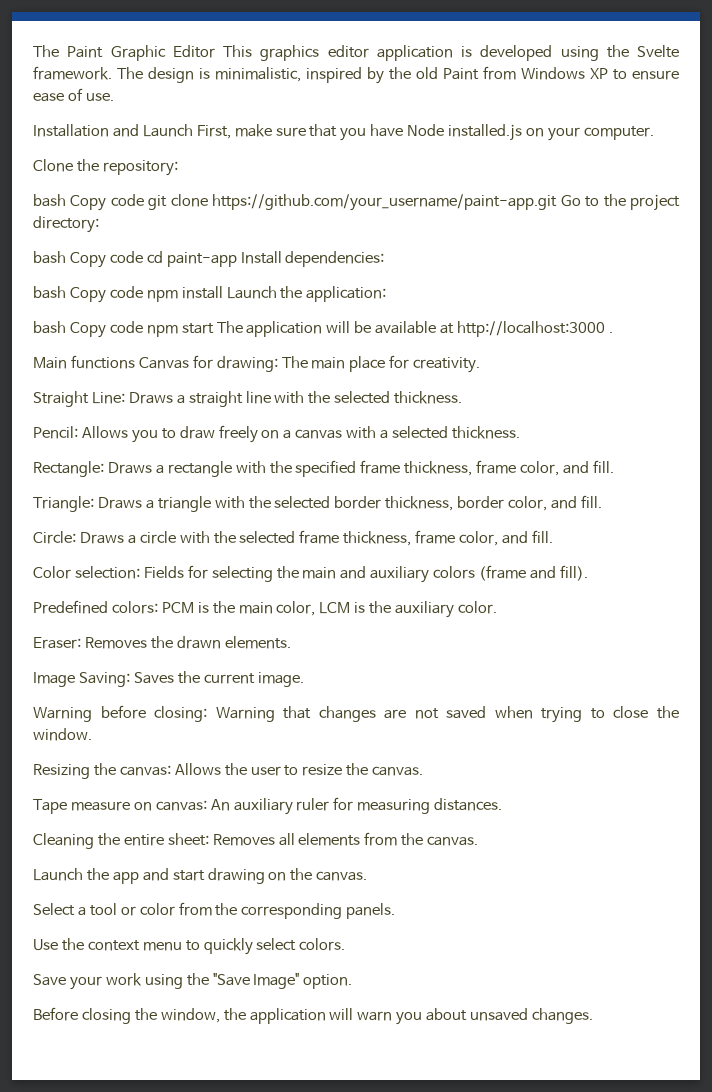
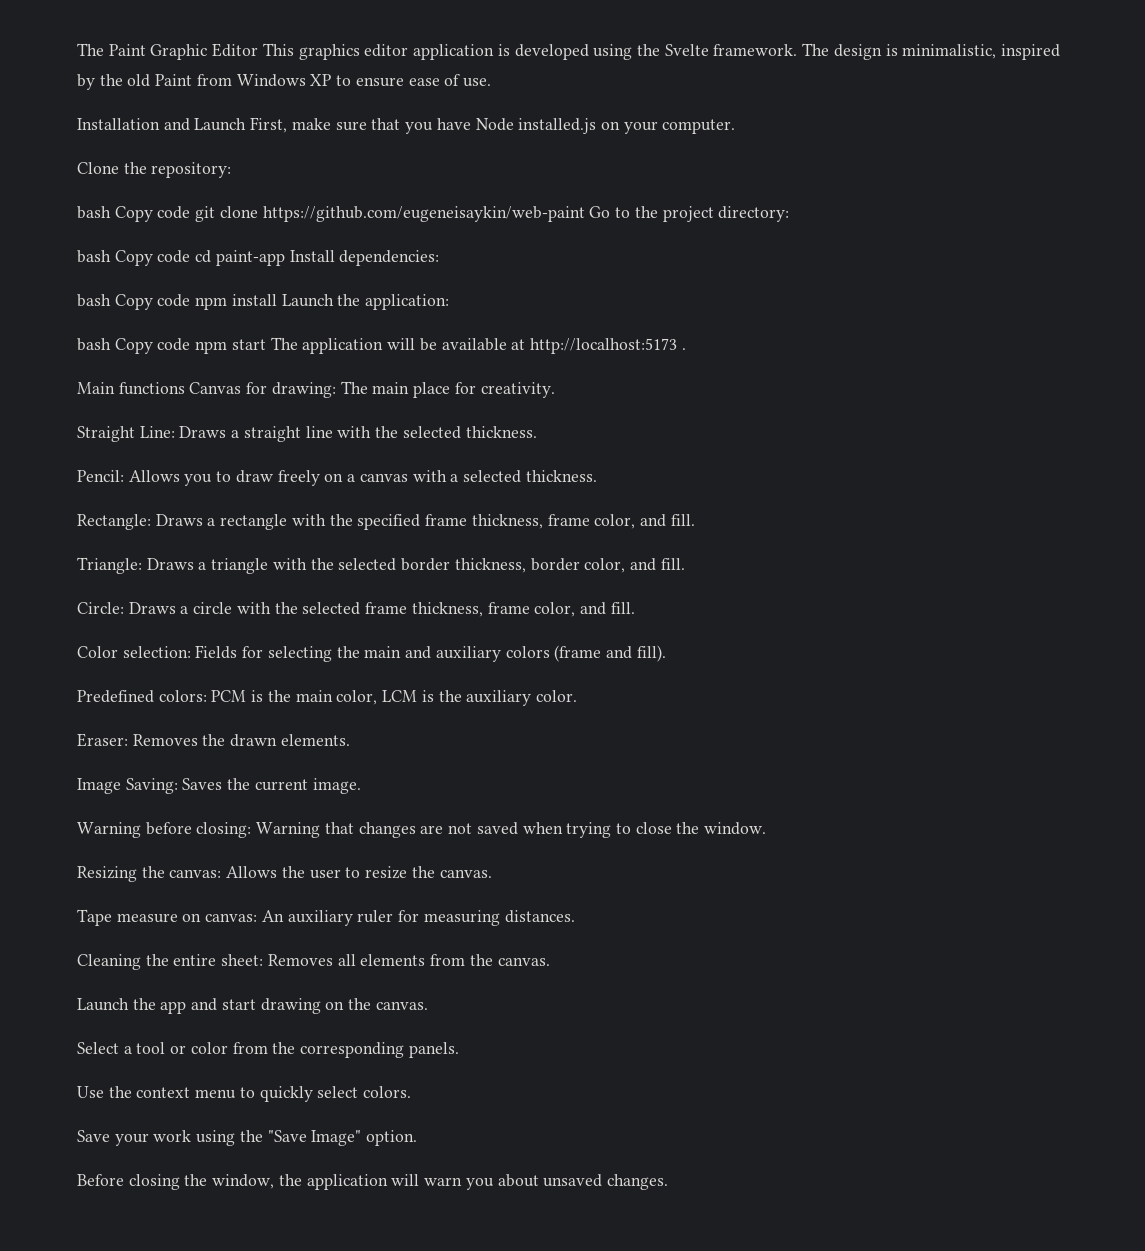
[212,194,558,211] https://github.com/your_username/paint-app.git -> [262,206,585,222] https://github.com/eugeneisaykin/web-paint
[457,321,606,337] http://localhost:3000 -> [529,338,677,354] http://localhost:5173

